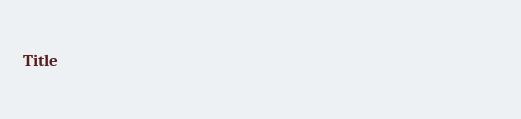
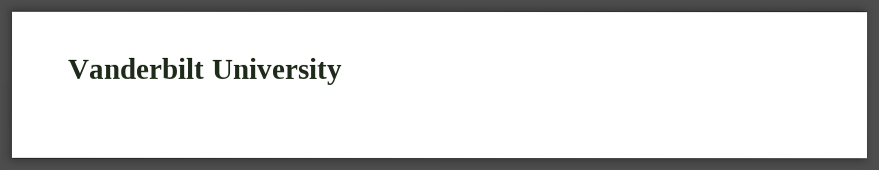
[23,54,58,66] Title -> [68,57,343,85] Vanderbilt University

